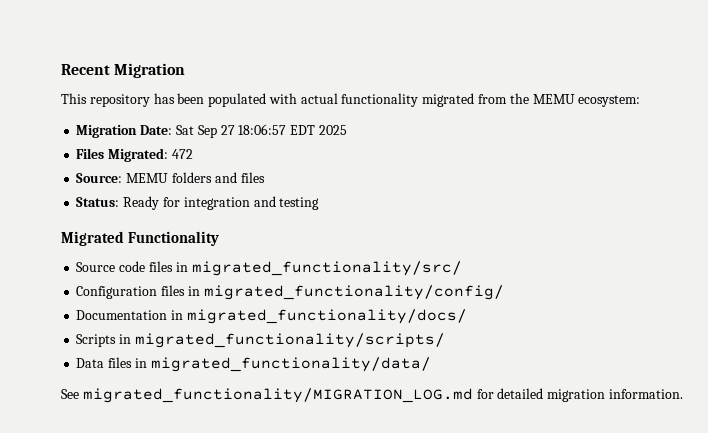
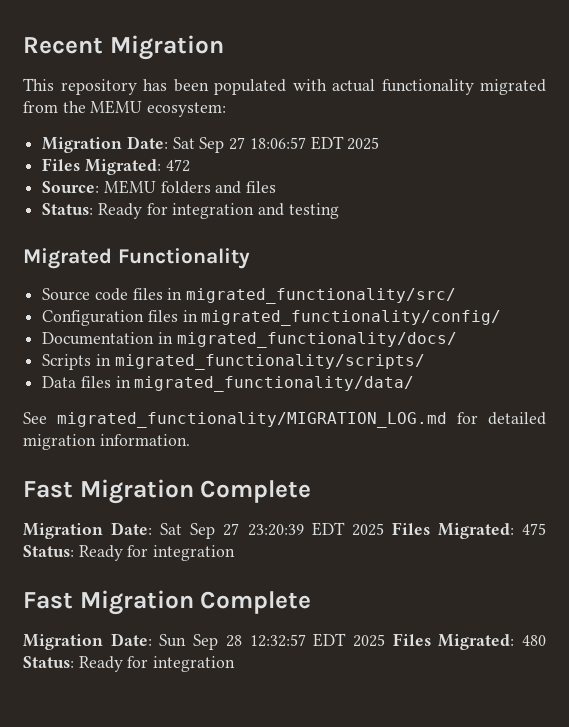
(683, 394) none -> [23,479,312,504] [23,522,547,539] [23,545,236,561] [23,590,312,615] [23,633,546,650] [23,656,236,672] // Fast Migration Complete // Migration Date: Sat Sep 27 23:20:39 EDT 2025 Files Migrated: 475 Status: Ready for integration // Fast Migration Complete // Migration Date: Sun Sep 28 12:32:57 EDT 2025 Files Migrated: 480 Status: Ready for integration

